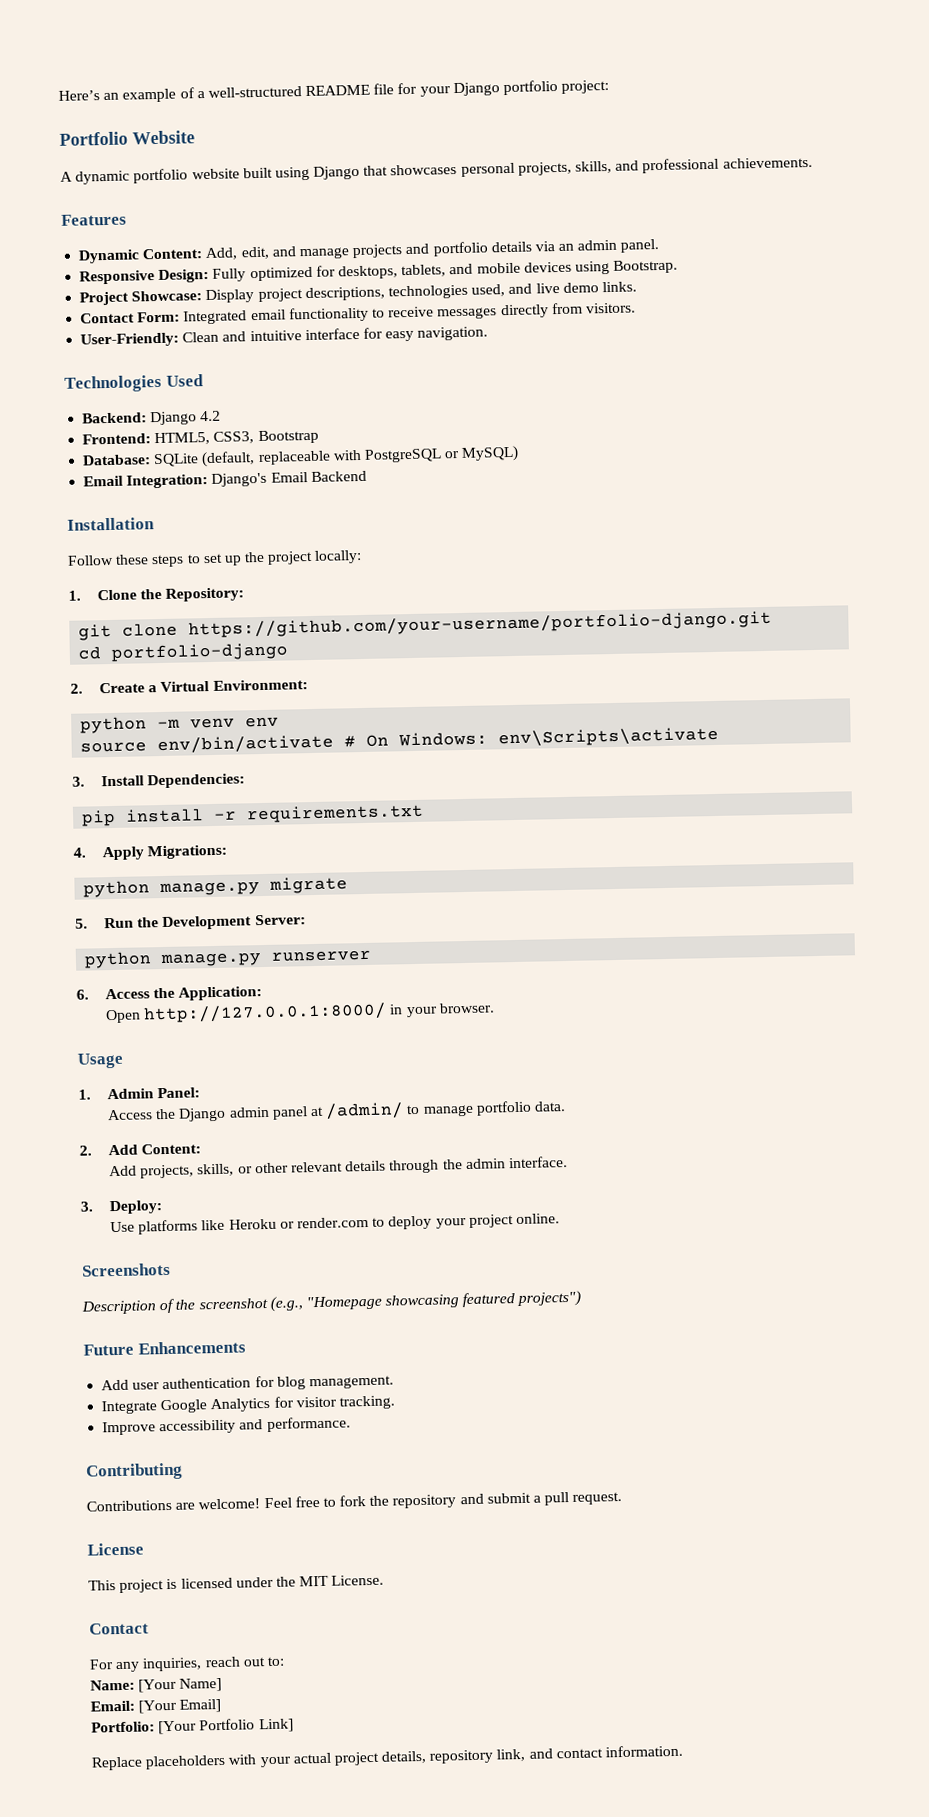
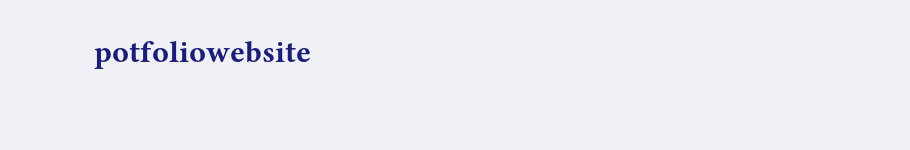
[58,79,610,103] [59,130,195,146] [60,156,813,185] [61,213,127,226] [78,238,660,264] [79,259,679,285] [79,281,637,306] [80,302,636,325] [80,326,489,348] [64,374,204,393] [82,410,222,426] [82,429,319,446] [82,445,520,468] [83,470,367,489] [67,517,155,531] [67,549,363,568] [68,587,245,602] [78,610,773,641] [78,642,289,662] [70,679,308,694] [80,716,280,734] [80,726,720,755] [72,773,246,789] [81,803,425,827] [73,844,228,861] [83,876,349,898] [75,914,306,931] [84,949,373,969] [76,986,263,1001] [105,1002,495,1024] [77,1052,124,1069] [78,1087,201,1100] [107,1100,566,1122] [79,1143,202,1156] [109,1156,568,1179] [80,1200,163,1215] [110,1213,560,1235] [82,1262,171,1277] [81,1290,582,1315] [83,1340,246,1356] [101,1375,394,1391] [101,1395,395,1415] [102,1416,351,1436] [85,1462,183,1481] [86,1491,623,1512] [87,1542,144,1556] [88,1574,385,1593] [89,1622,149,1635] [89,1656,285,1673] [90,1677,223,1693] [90,1698,222,1714] [91,1718,294,1735] [91,1744,684,1771] Here’s an example of a well-structured README file for your Django portfolio project: // Portfolio Website // A dynamic portfolio website built using Django that showcases personal projects, skills, and professional achievements. // Features // Dynamic Content: Add, edit, and manage projects and portfolio details via an admin panel. // Responsive Design: Fully optimized for desktops, tablets, and mobile devices using Bootstrap. // Project Showcase: Display project descriptions, technologies used, and live demo links. // Contact Form: Integrated email functionality to receive messages directly from visitors. // User-Friendly: Clean and intuitive interface for easy navigation. // Technologies Used // Backend: Django 4.2 // Frontend: HTML5, CSS3, Bootstrap // Database: SQLite (default, replaceable with PostgreSQL or MySQL) // Email Integration: Django's Email Backend // Installation // Follow these steps to set up the project locally: // 1. Clone the Repository: // git clone https://github.com/your-username/portfolio-django.git // cd portfolio-django // 2. Create a Virtual Environment: // python -m venv env // source env/bin/activate # On Windows: env\Scripts\activate // 3. Install Dependencies: // pip install -r requirements.txt // 4. Apply Migrations: // python manage.py migrate // 5. Run the Development Server: // python manage.py runserver // 6. Access the Application: // Open http://127.0.0.1:8000/ in your browser. // Usage // 1. Admin Panel: // Access the Django admin panel at /admin/ to manage portfolio data. // 2. Add Content: // Add projects, skills, or other relevant details through the admin interface. // 3. Deploy: // Use platforms like Heroku or render.com to deploy your project online. // Screenshots // Description of the screenshot (e.g., "Homepage showcasing featured projects") // Future Enhancements // Add user authentication for blog management. // Integrate Google Analytics for visitor tracking. // Improve accessibility and performance. // Contributing // Contributions are welcome! Feel free to fork the repository and submit a pull request. // License // This project is licensed under the MIT License. // Contact // For any inquiries, reach out to: // Name: [Your Name] // Email: [Your Email] // Portfolio: [Your Portfolio Link] // Replace placeholders with your actual project details, repository link, and contact information. -> [94,41,311,69] potfoliowebsite

